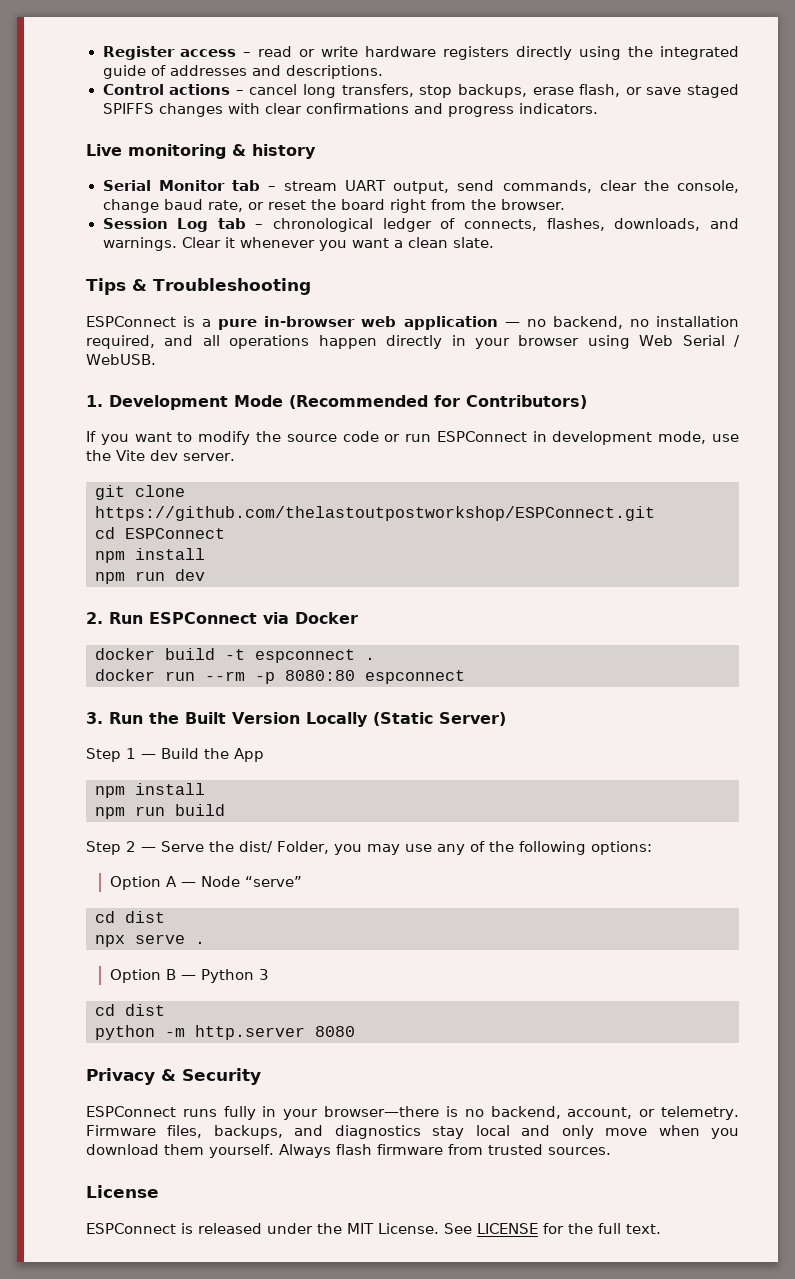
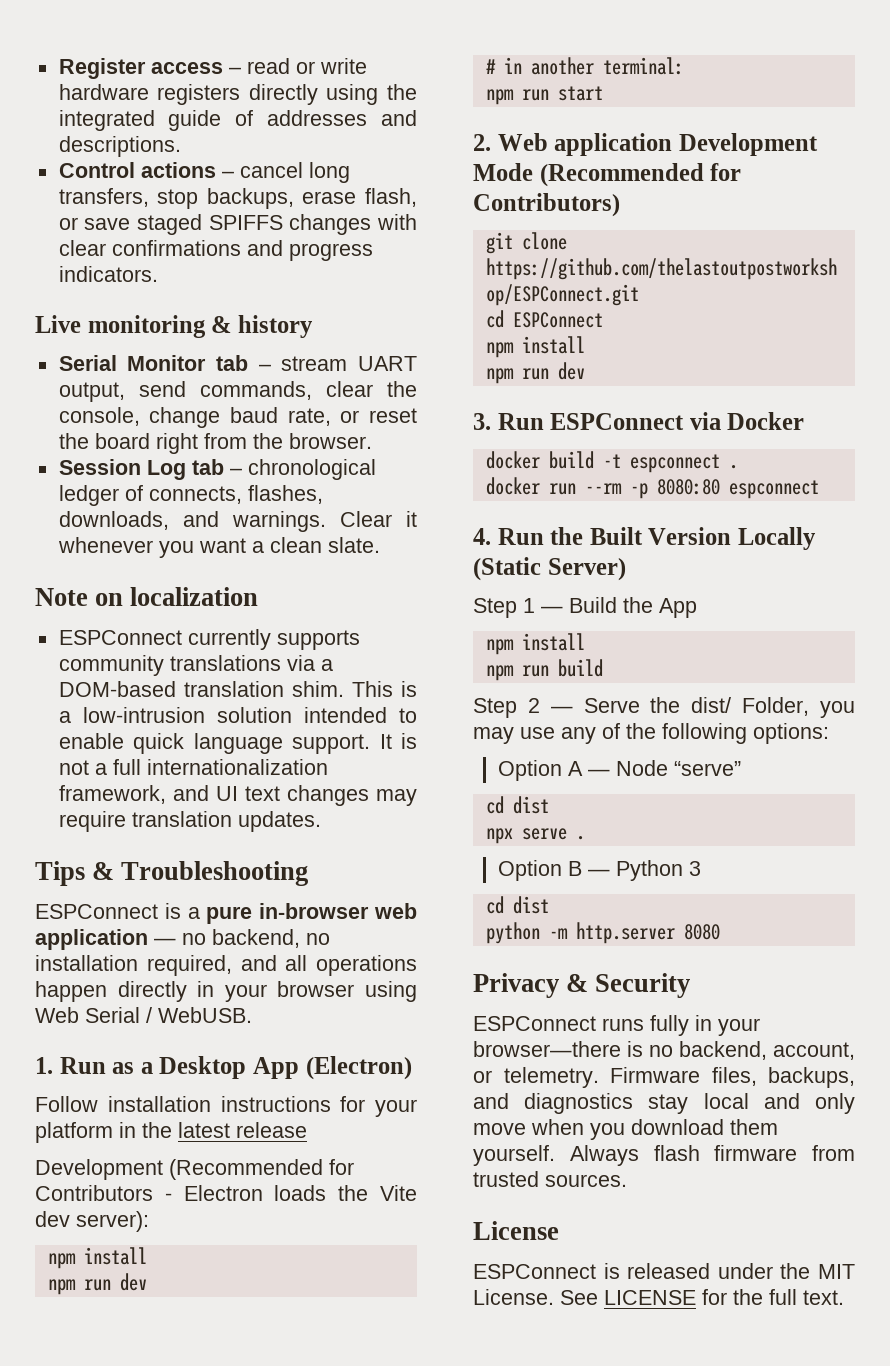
(494, 242) none -> [35,587,259,606] [58,629,360,650] [58,655,333,676] [58,681,417,697] [58,707,417,723] [58,733,418,754] [58,759,328,775] [58,785,417,806] [58,811,321,832] // Note on localization // ESPConnect currently supports community translations via a DOM-based translation shim. This is a low-intrusion solution intended to enable quick language support. It is not a full internationalization framework, and UI text changes may require translation updates.
(103, 401) none -> [59,1056,412,1080] [35,1096,417,1117] [35,1122,307,1143] [35,1159,354,1180] [35,1185,418,1201] [35,1211,149,1232] [47,1247,147,1269] [47,1273,147,1295] [485,57,684,75] [485,86,603,105] [473,133,673,156] Run as a Desktop App (Electron) // Follow installation instructions for your platform in the latest release // Development (Recommended for Contributors - Electron loads the Vite dev server): // npm install // npm run dev // # in another terminal: // npm run start // 2. Web application
[86,431,739,445] [86,450,235,461] // If you want to modify the source code or run ESPConnect in development mode, use the Vite dev server. -> (620, 205) none
[86,612,103,624] 2. -> [473,413,491,430] 3.
[86,712,103,724] 3. -> [473,528,491,545] 4.

